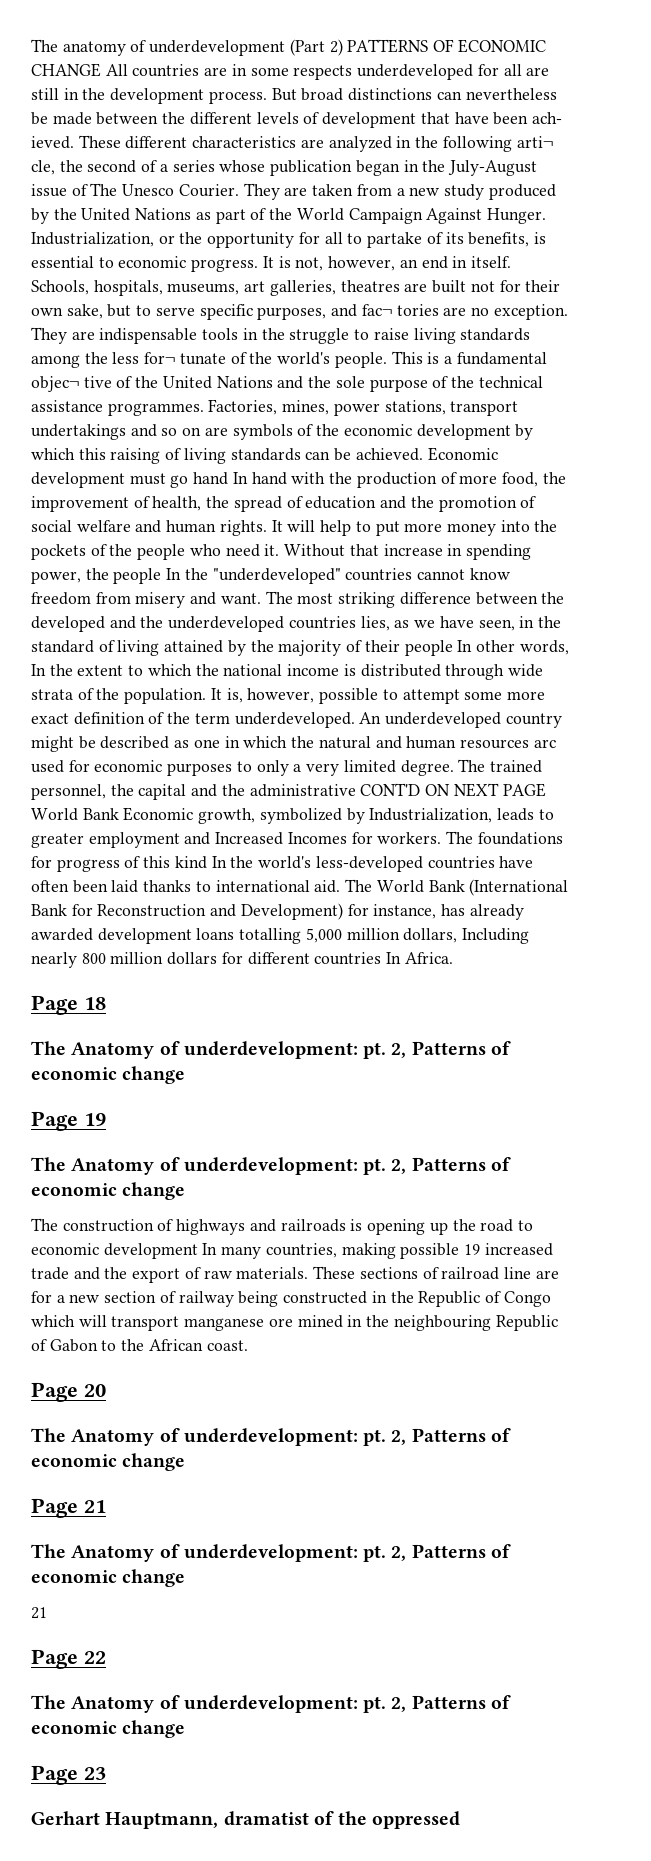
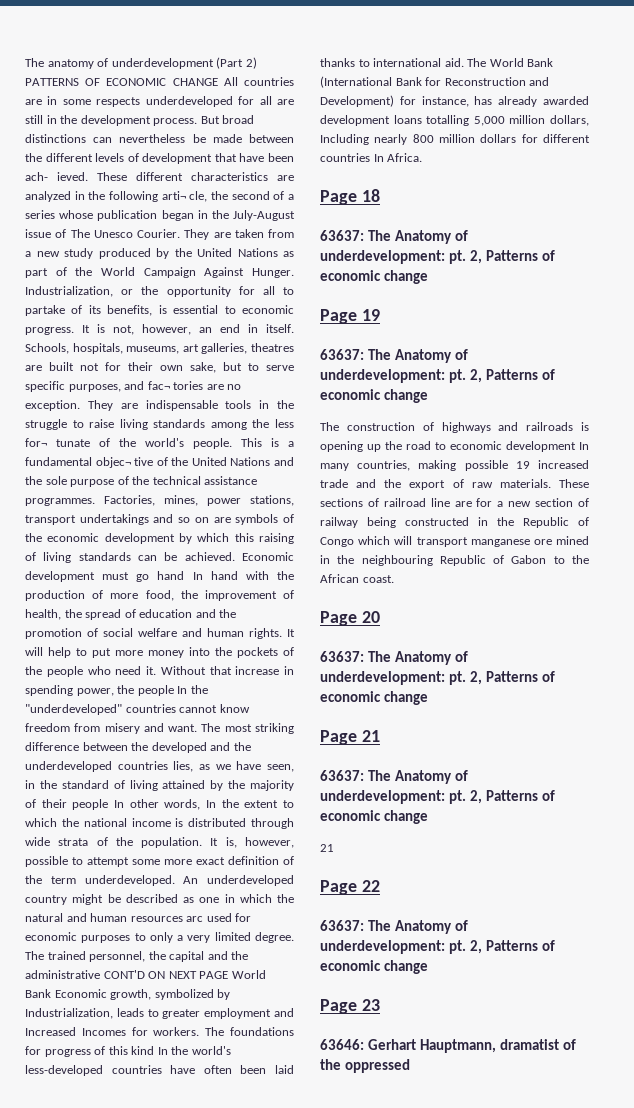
(106, 1003) none -> [320,230,364,241] 63637:
(106, 1119) none -> [320,349,364,360] 63637:
(106, 1390) none -> [320,651,364,662] 63637:
(106, 1506) none -> [320,770,364,781] 63637:
(106, 1657) none -> [320,920,364,931] 63637:
(106, 1773) none -> [320,1039,364,1050] 63646:

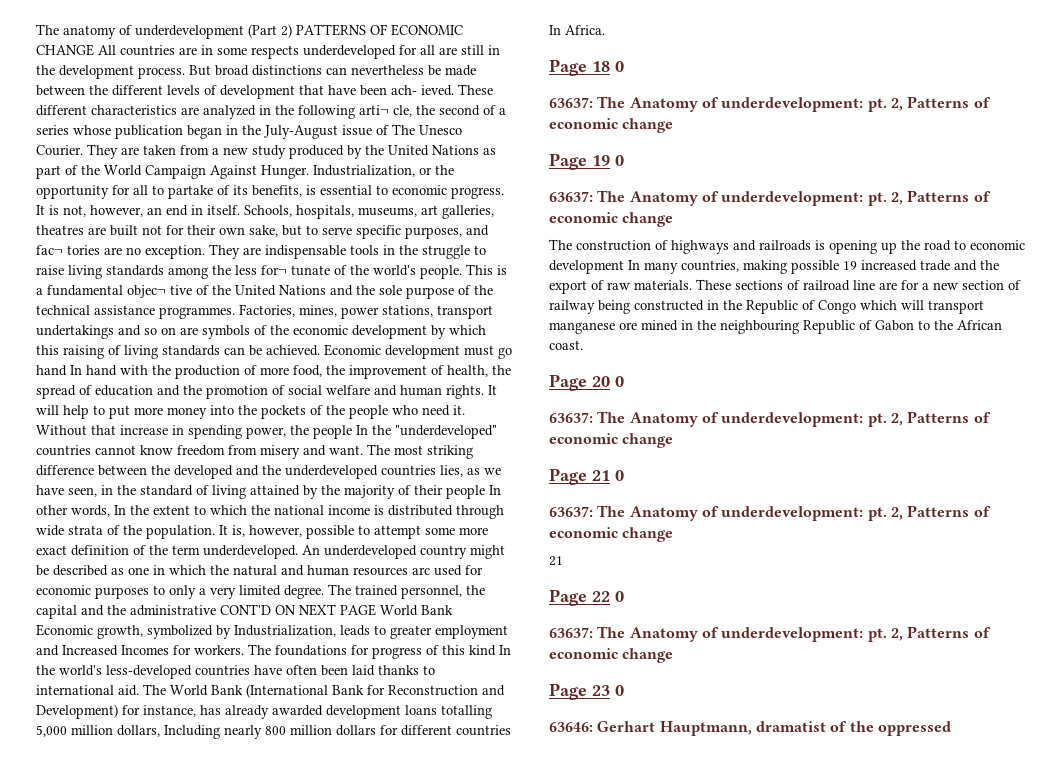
(380, 195) none -> [615,61,624,72] 0
(380, 315) none -> [615,155,624,166] 0
(380, 617) none -> [615,376,624,387] 0
(380, 736) none -> [615,470,624,481] 0
(380, 886) none -> [615,591,624,602] 0
(380, 1005) none -> [615,685,624,696] 0

